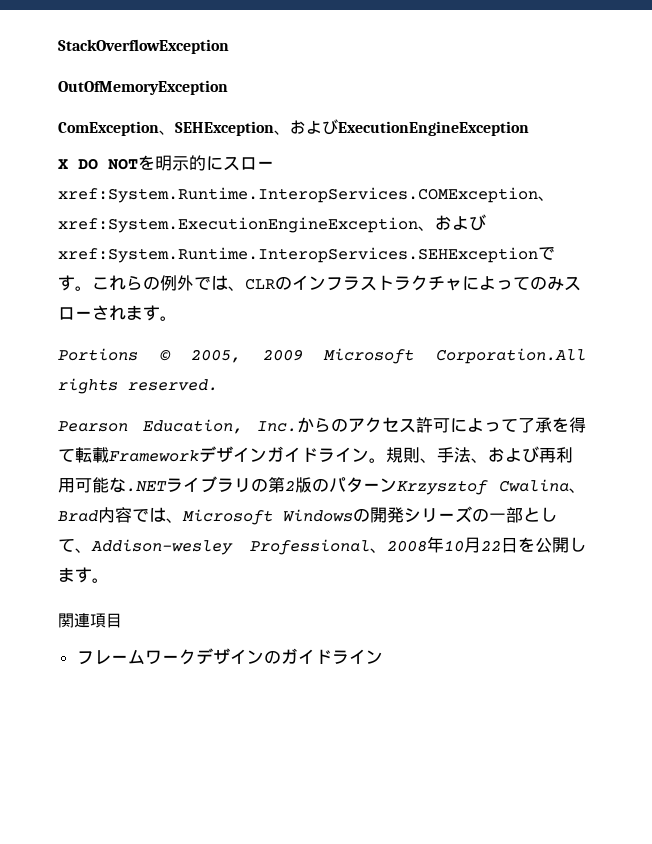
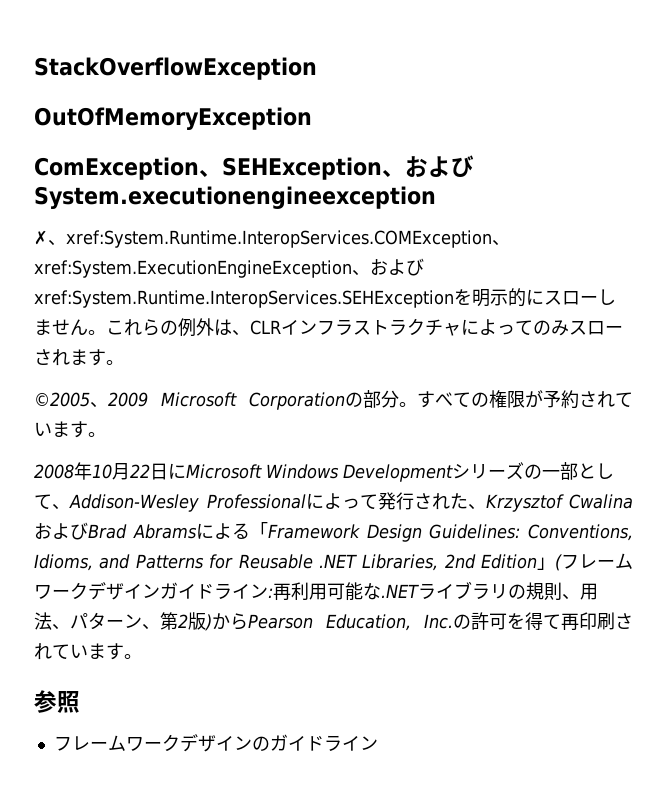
[338,121,529,136] [58,155,274,171] [58,187,555,203] [58,214,486,233] [58,246,555,263] [58,275,75,291] ExecutionEngineException // X DO NOTを明示的にスローxref:System.Runtime.InteropServices.COMException、xref:System.ExecutionEngineException、およびxref:System.Runtime.InteropServices.SEHExceptionです -> [34,186,436,209] [34,230,510,248] [34,258,424,278] [34,288,616,308] [34,319,88,336] System.executionengineexception // ✗、xref:System.Runtime.InteropServices.COMException、xref:System.ExecutionEngineException、およびxref:System.Runtime.InteropServices.SEHExceptionを明示的にスローしません
[194,276,211,290] で -> (214, 327) none
[275,276,292,290] の -> (281, 327) none
[58,348,586,364] [58,378,218,394] [58,417,586,434] [58,447,199,463] Portions © 2005, 2009 Microsoft Corporation.All rights reserved. // Pearson Education, Inc.からのアクセス許可によって了承を得て転載Framework -> [34,390,633,410] [34,421,106,438] [34,462,614,482] [34,492,633,512] [34,522,633,542] [34,553,633,571] [34,582,88,600] ©2005、2009 Microsoft Corporationの部分。すべての権限が予約されています。 // 2008年10月22日にMicrosoft Windows Developmentシリーズの一部として、Addison-Wesley Professionalによって発行された、Krzysztof CwalinaおよびBrad Abramsによる「Framework Design Guidelines: Conventions, Idioms, and Patterns for Reusable .NET Libraries, 2nd Edition」(フレームワーク
[369,446,539,463] 。規則、手法、および -> [268,588,273,598] :
[268,477,586,495] [58,506,557,525] [58,536,586,555] [58,567,109,583] [58,613,122,628] 第2版のパターンKrzysztof Cwalina、Brad内容では、Microsoft Windowsの開発シリーズの一部として、Addison-wesley Professional、2008年10月22日を公開します。 // 関連項目 -> [526,582,598,601] [34,612,633,631] [34,643,142,660] [34,690,80,713] 規則、用法、パターン、第2版)からPearson Education, Inc.の許可を得て再印刷されています。 // 参照

